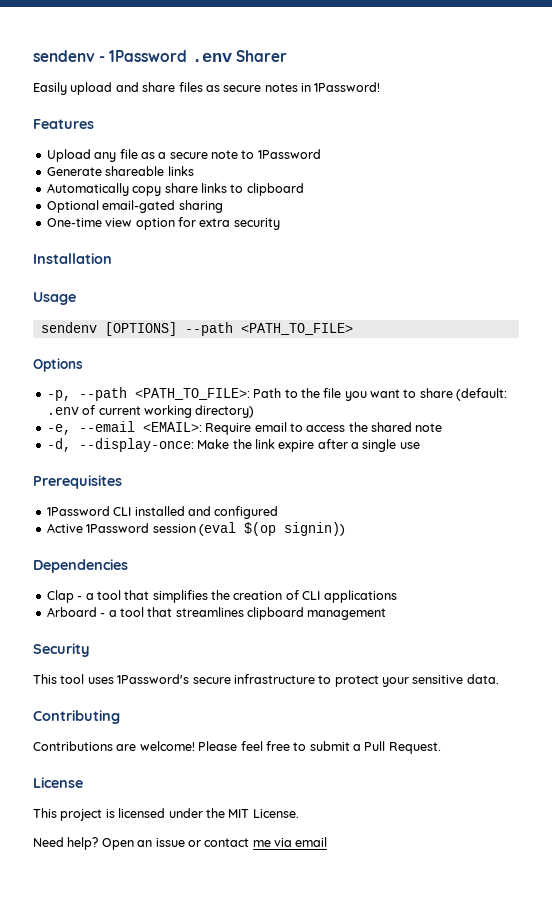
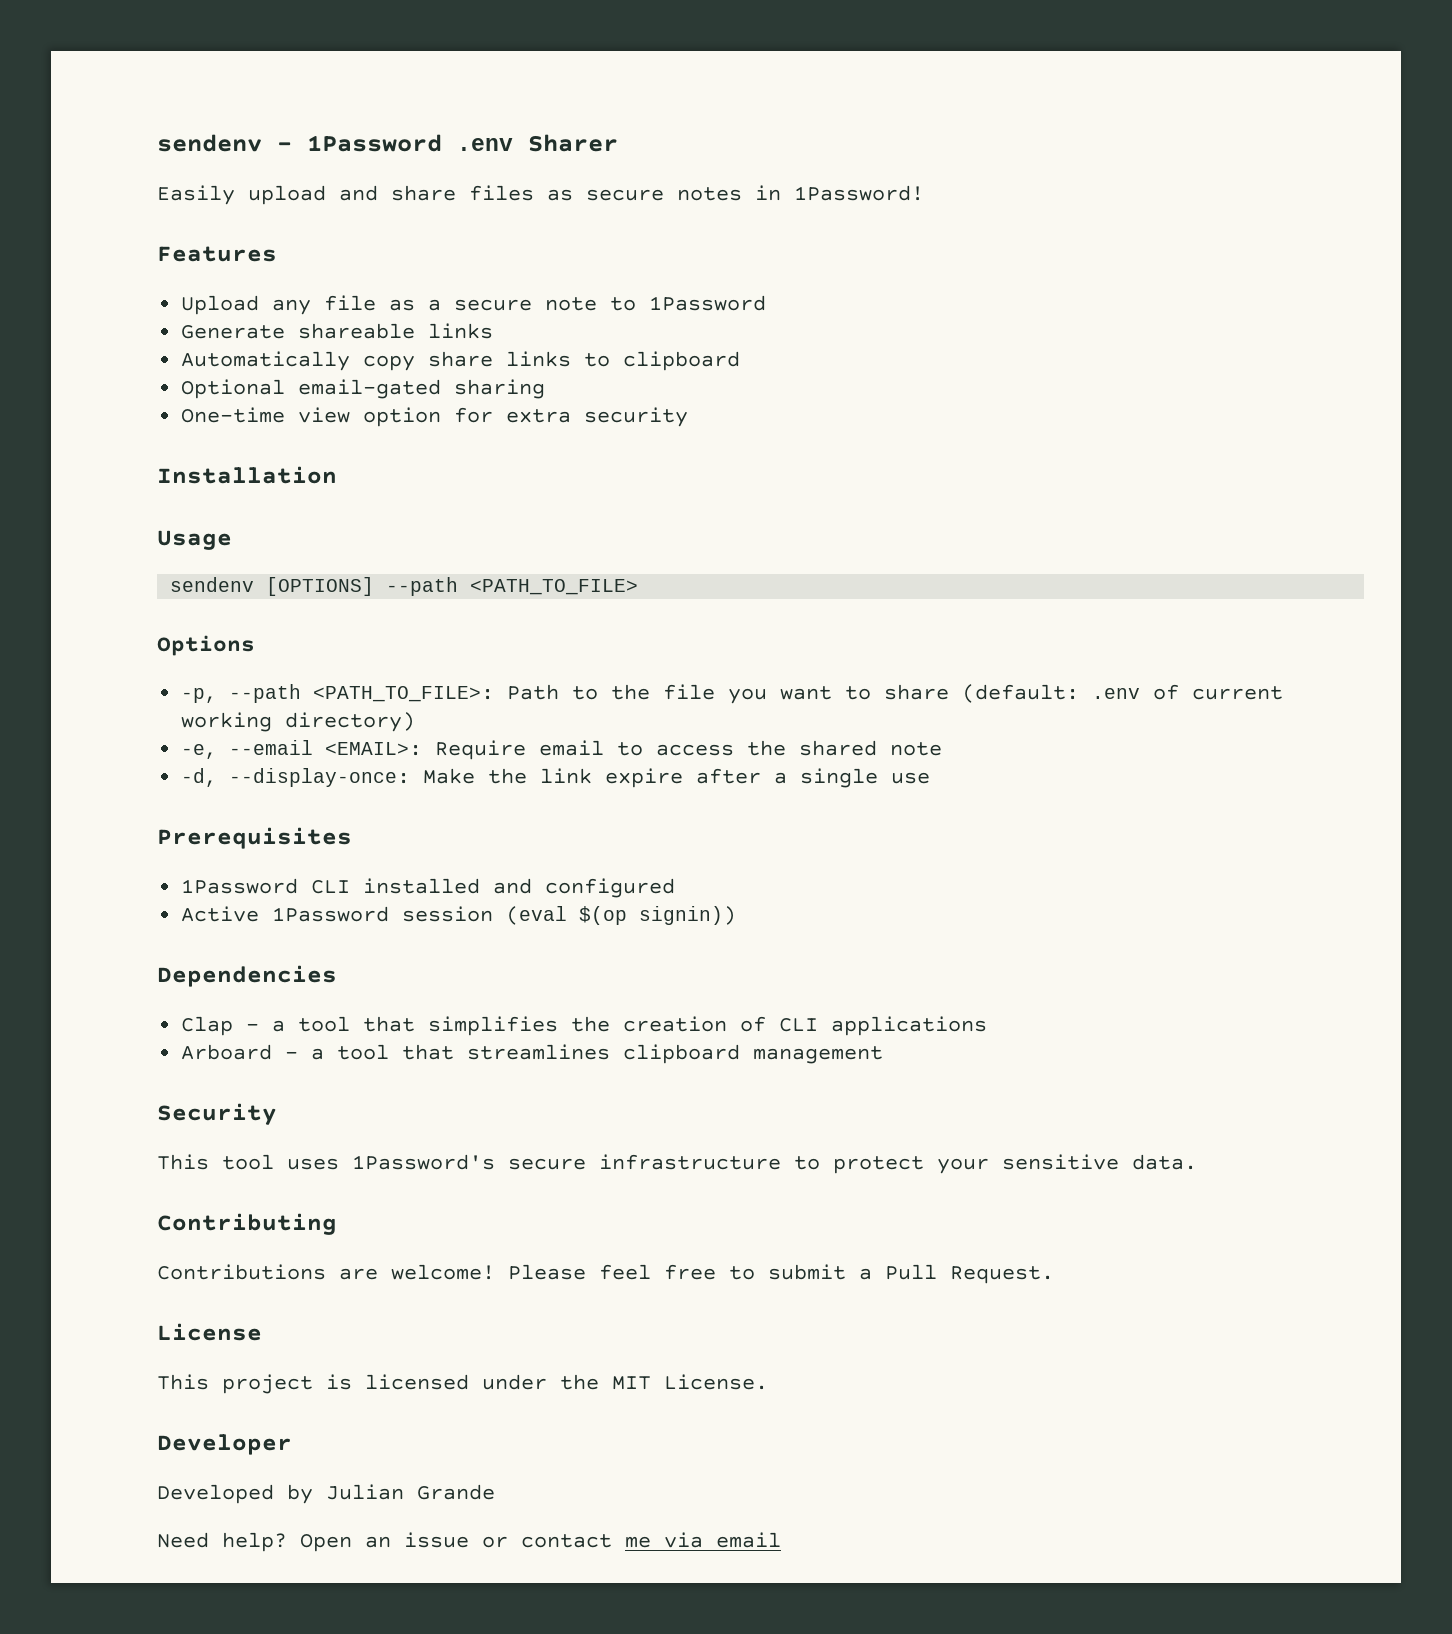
(299, 813) none -> [157,1434,292,1455] [157,1484,495,1504] // Developer // Developed by Julian Grande

